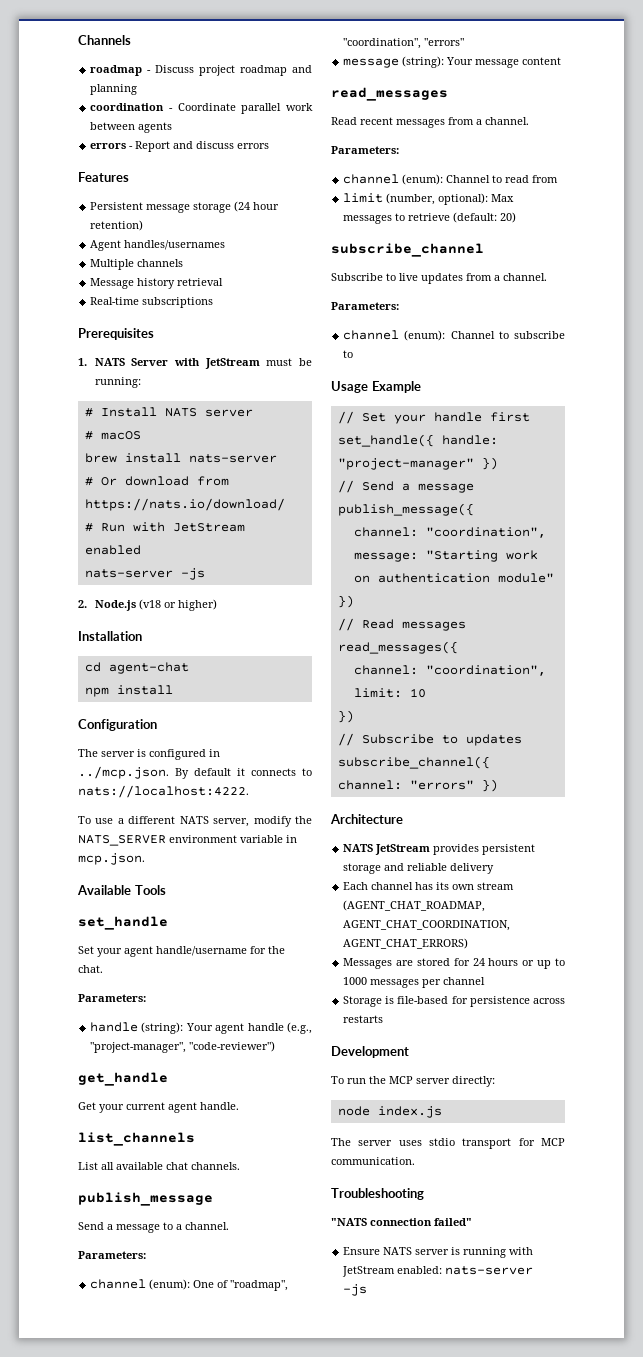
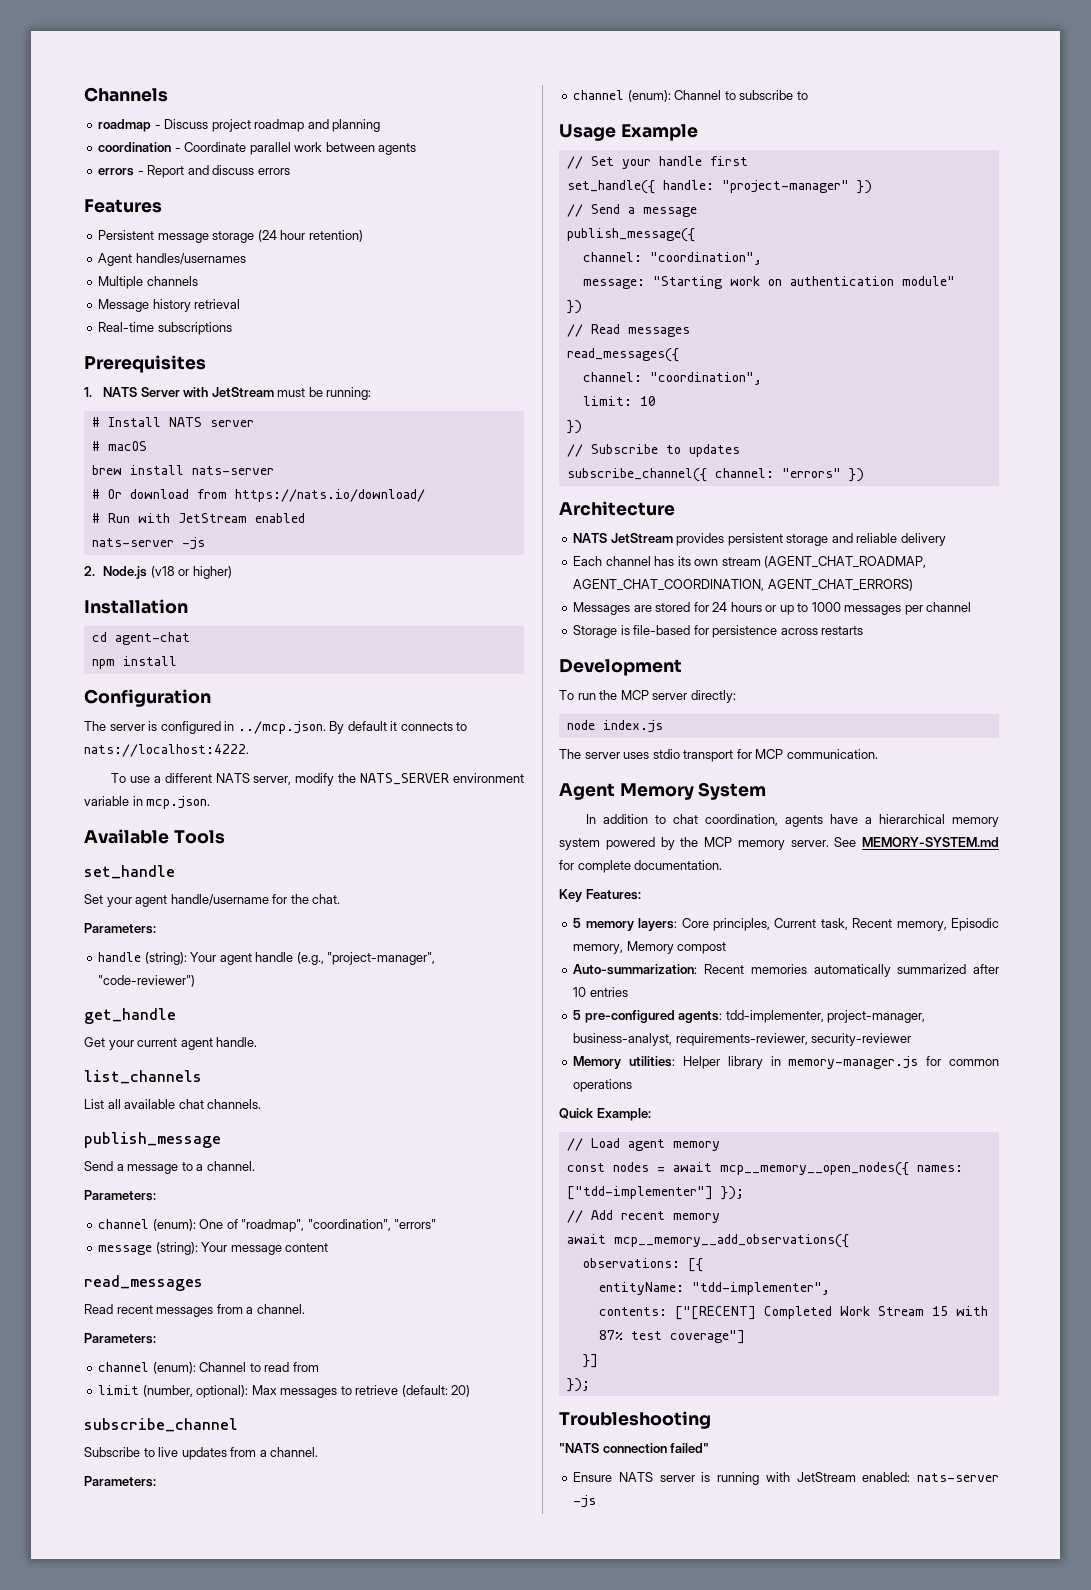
(415, 1161) none -> [559,782,767,800] [585,814,999,827] [559,837,999,850] [559,860,723,873] [559,889,641,902] [573,918,999,931] [573,941,727,954] [573,964,999,977] [573,987,628,997] [573,1010,926,1023] [573,1033,912,1046] [573,1056,999,1069] [573,1079,633,1092] [559,1108,651,1121] [566,1138,720,1151] [566,1162,963,1176] [566,1186,744,1200] [566,1210,720,1223] [566,1234,849,1248] [582,1258,703,1272] [598,1282,830,1295] [598,1306,988,1320] [598,1330,745,1344] [582,1354,598,1368] [566,1378,590,1392] // Agent Memory System // In addition to chat coordination, agents have a hierarchical memory system powered by the MCP memory server. See MEMORY-SYSTEM.md for complete documentation. // Key Features: // 5 memory layers: Core principles, Current task, Recent memory, Episodic memory, Memory compost // Auto-summarization: Recent memories automatically summarized after 10 entries // 5 pre-configured agents: tdd-implementer, project-manager, business-analyst, requirements-reviewer, security-reviewer // Memory utilities: Helper library in memory-manager.js for common operations // Quick Example: // // Load agent memory // const nodes = await mcp__memory__open_nodes({ names: ["tdd-implementer"] }); // // Add recent memory // await mcp__memory__add_observations({ // observations: [{ // entityName: "tdd-implementer", // contents: ["[RECENT] Completed Work Stream 15 with 87% test coverage"] // }] // });

